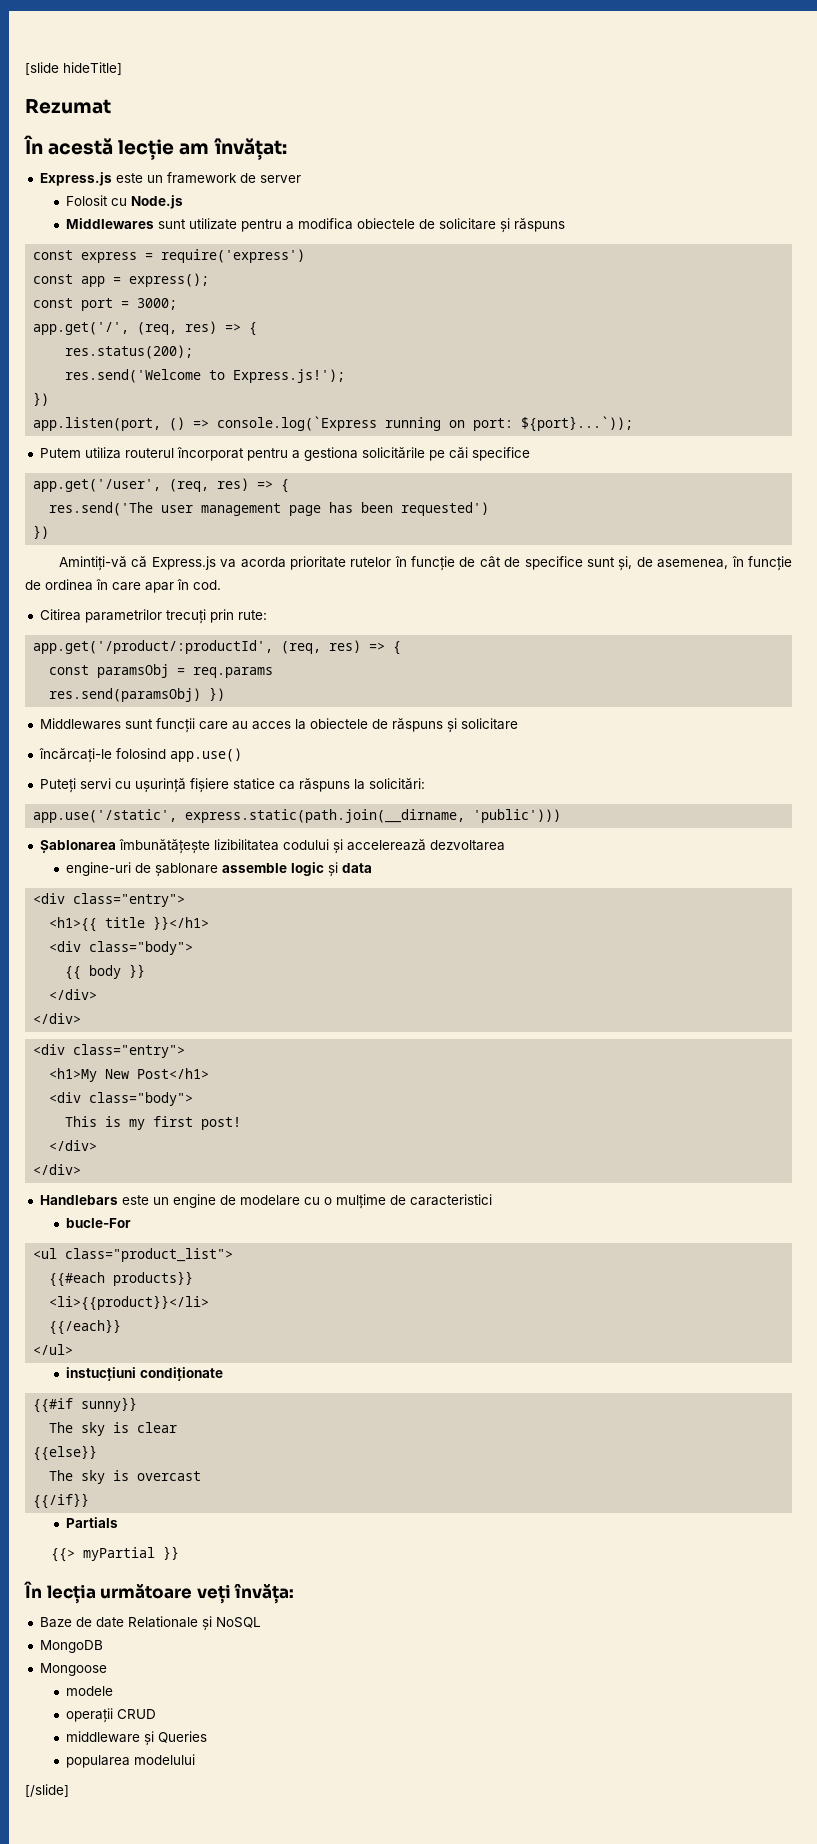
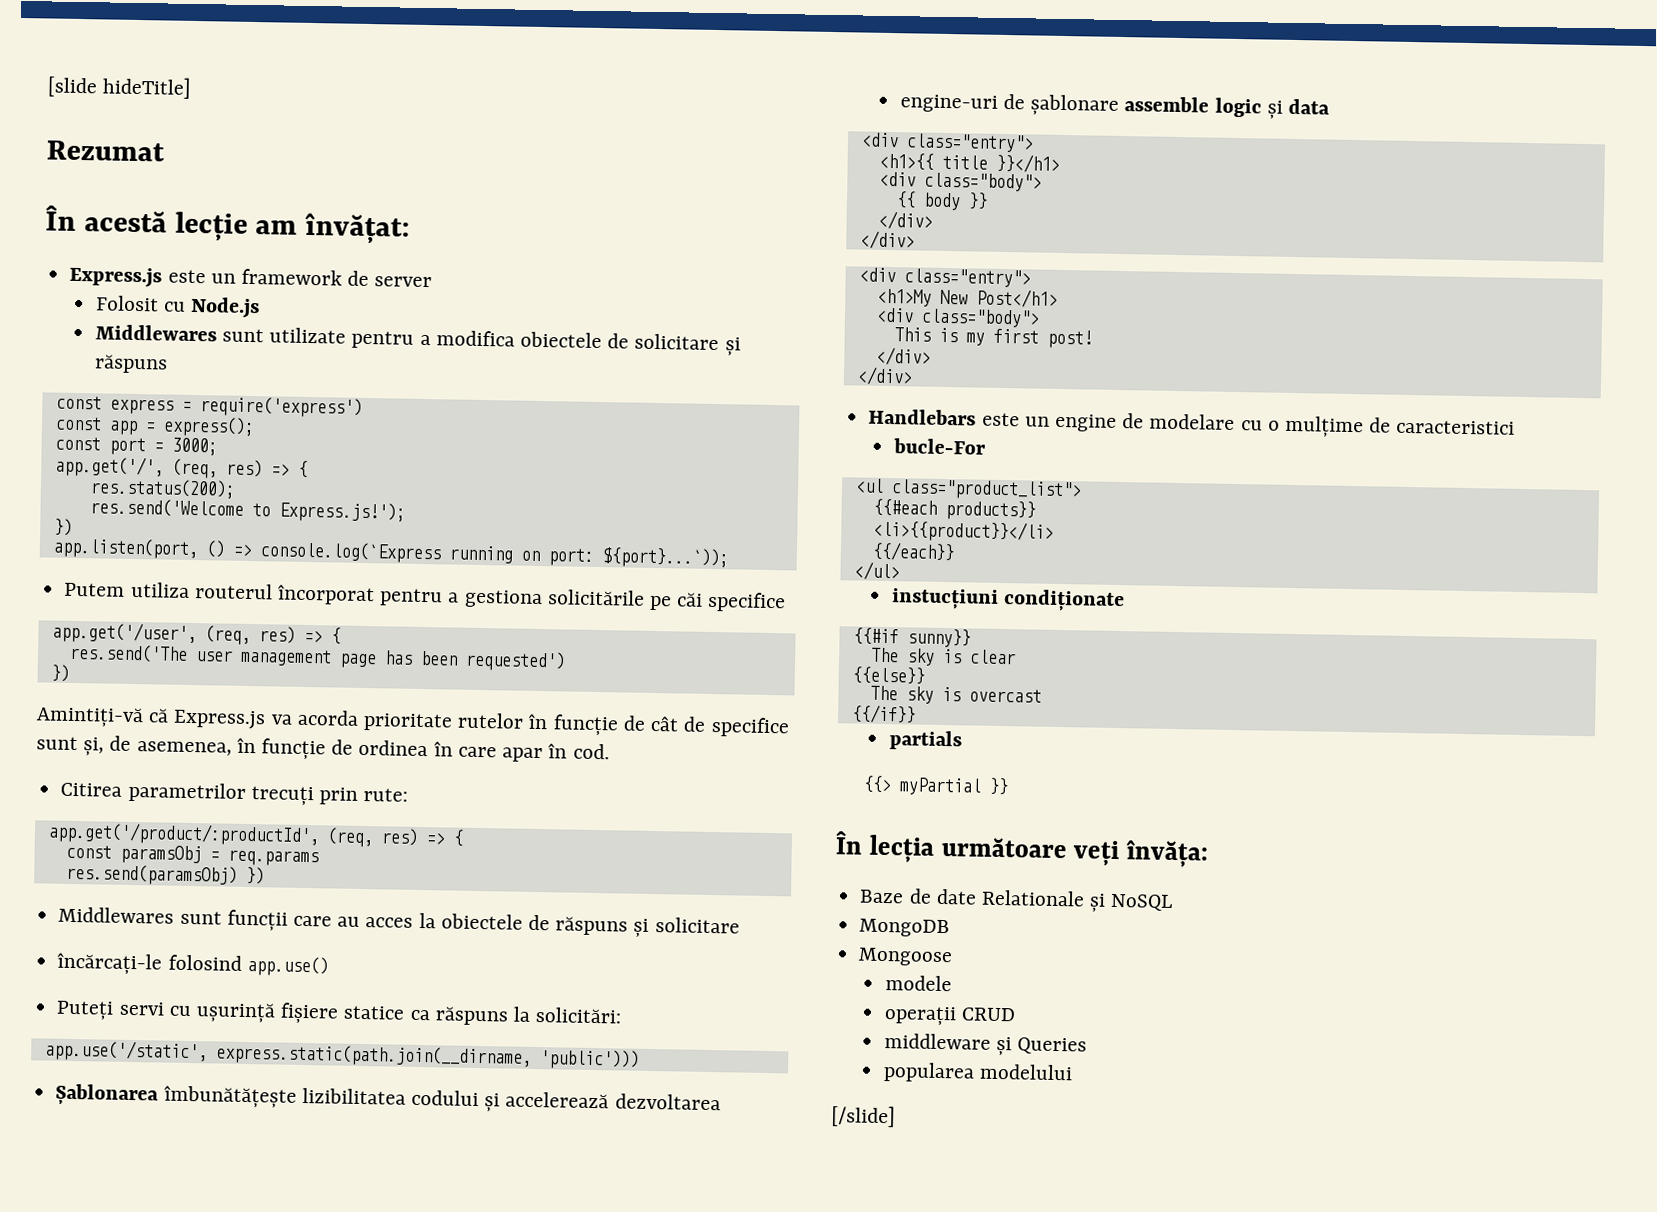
[66,1517,119,1528] Partials -> [888,730,962,751] partials

